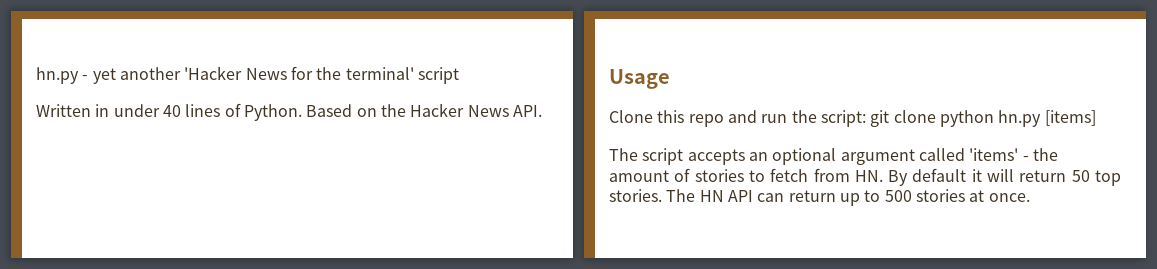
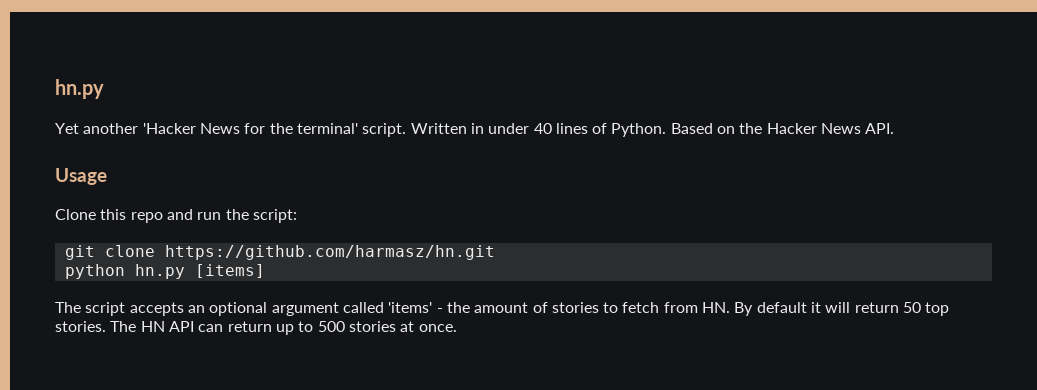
[36,67,116,84] hn.py - yet -> [55,79,104,99] [55,123,79,134] hn.py // Yet
[417,67,459,84] script // -> [362,123,407,137] script.
(866, 118) none -> (297, 216) //
(936, 116) none -> [164,245,495,260] https://github.com/harmasz/hn.git //

